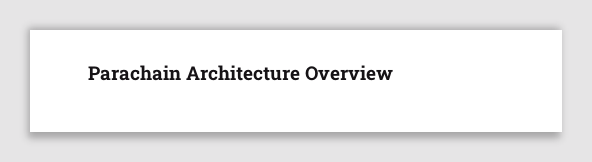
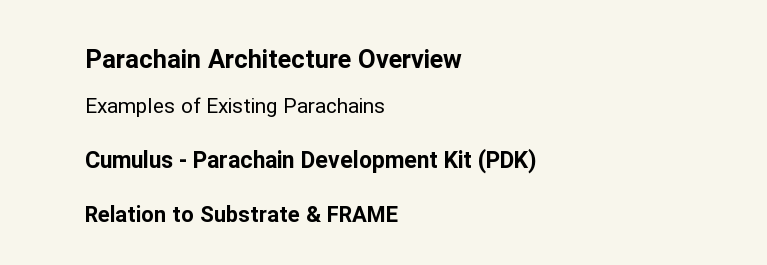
(394, 73) none -> [85,97,386,117] [85,148,538,174] [85,205,398,222] // Examples of Existing Parachains // Cumulus - Parachain Development Kit (PDK) // Relation to Substrate & FRAME

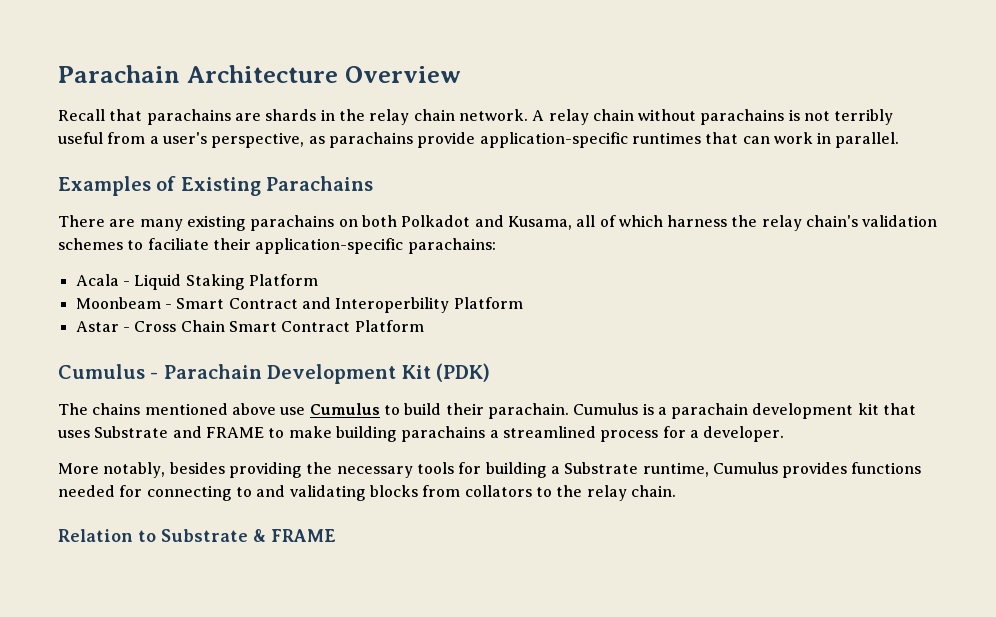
[85,97,386,117] Examples of Existing Parachains -> [58,109,894,125] [58,132,900,148] [58,176,374,196] [58,215,938,231] [58,238,496,254] [75,274,318,290] [75,297,523,313] [75,320,424,332] Recall that parachains are shards in the relay chain network. A relay chain without parachains is not terribly useful from a user's perspective, as parachains provide application-specific runtimes that can work in parallel. // Examples of Existing Parachains // There are many existing parachains on both Polkadot and Kusama, all of which harness the relay chain's validation schemes to faciliate their application-specific parachains: // Acala - Liquid Staking Platform // Moonbeam - Smart Contract and Interoperbility Platform // Astar - Cross Chain Smart Contract Platform
(538, 161) none -> [58,403,917,419] [58,426,785,442] [58,462,922,478] [58,485,676,501] // The chains mentioned above use Cumulus to build their parachain. Cumulus is a parachain development kit that uses Substrate and FRAME to make building parachains a streamlined process for a developer. // More notably, besides providing the necessary tools for building a Substrate runtime, Cumulus provides functions needed for connecting to and validating blocks from collators to the relay chain.

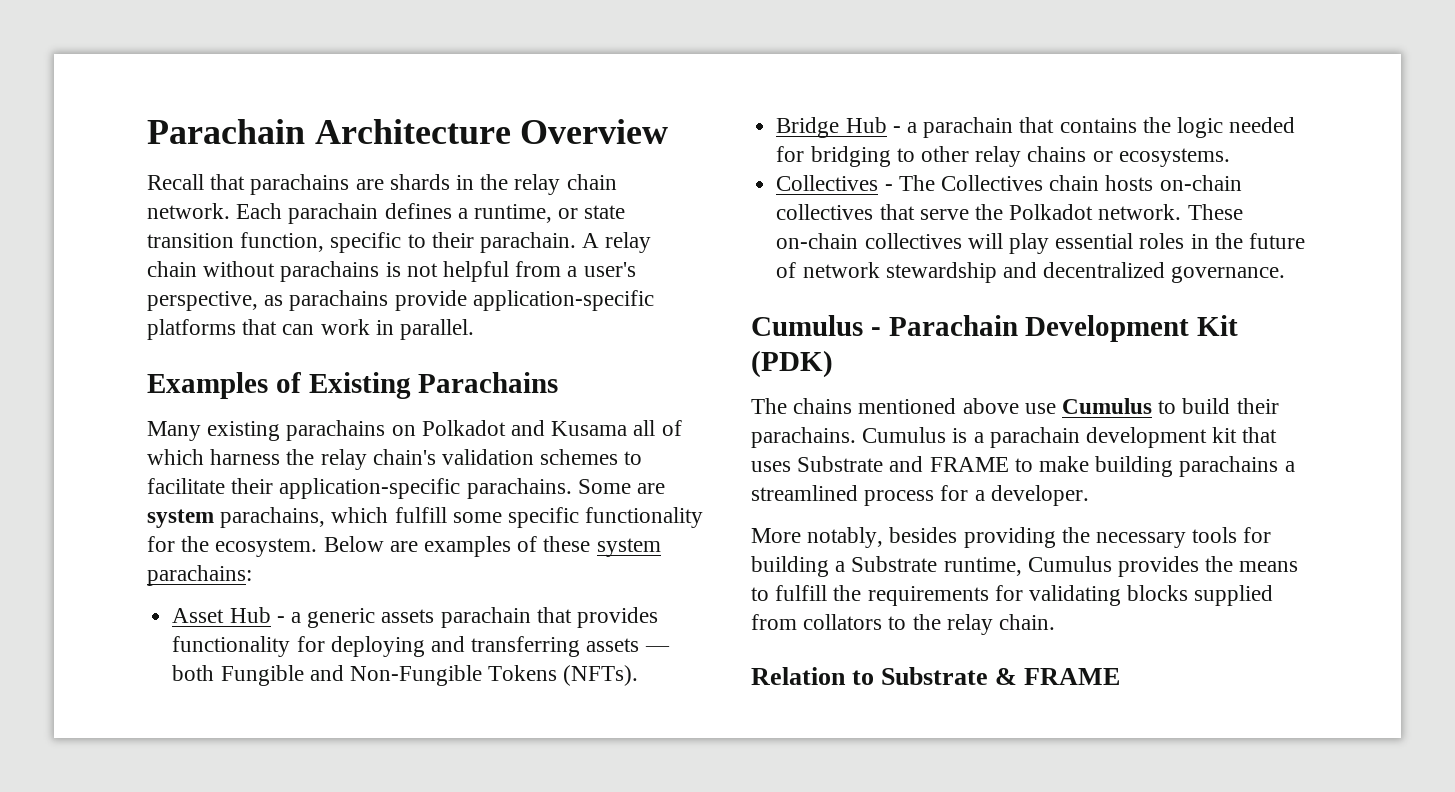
(528, 115) none -> [236,203,626,224] [147,232,577,253] Each parachain defines a runtime, or state transition function, specific to their parachain.
[834,109,894,125] [58,132,103,144] terribly useful -> [443,261,510,282] helpful
[631,132,701,144] runtimes -> [147,319,236,340] platforms
[58,215,183,231] There are many -> [147,421,201,441] Many
[361,215,397,227] both -> (416, 430) none
[507,216,572,230] Kusama, -> [551,421,628,436] Kusama
[147,238,209,250] faciliate -> [147,478,225,494] facilitate
[407,238,496,254] [75,274,318,290] [75,297,523,313] [75,320,424,332] parachains: // Acala - Liquid Staking Platform // Moonbeam - Smart Contract and Interoperbility Platform // Astar - Cross Chain Smart Contract Platform -> [466,478,666,499] [147,507,704,528] [147,536,661,557] [147,565,252,586] [172,607,658,628] [172,636,670,657] [172,665,639,686] [776,117,1296,138] [776,146,1230,167] [776,175,1242,191] [776,204,1243,220] [776,233,1305,254] [776,262,1286,283] parachains. Some are system parachains, which fulfill some specific functionality for the ecosystem. Below are examples of these system parachains: // Asset Hub - a generic assets parachain that provides functionality for deploying and transferring assets — both Fungible and Non-Fungible Tokens (NFTs). // Bridge Hub - a parachain that contains the logic needed for bridging to other relay chains or ecosystems. // Collectives - The Collectives chain hosts on-chain collectives that serve the Polkadot network. These on-chain collectives will play essential roles in the future of network stewardship and decentralized governance.
[487,403,569,419] parachain. -> [751,427,856,448] parachains.
[851,462,922,474] [58,485,286,501] functions needed for connecting to and -> [1205,556,1299,572] [751,585,1023,606] the means to fulfill the requirements for
(418, 491) none -> [1194,585,1274,606] supplied

